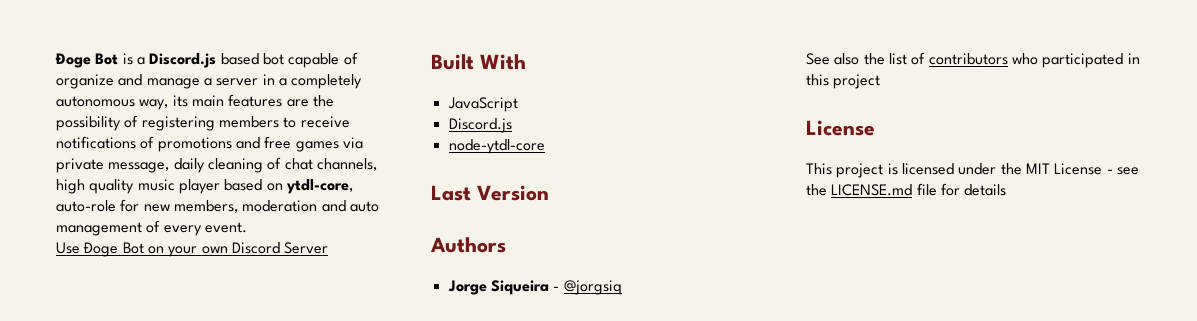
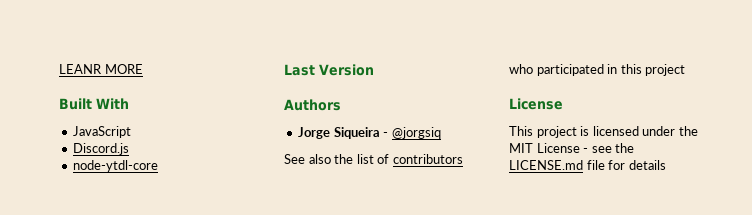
[55,52,358,68] [56,74,363,89] [56,94,334,110] [56,115,350,131] [56,136,363,152] [56,157,377,173] [56,179,353,194] [56,199,379,213] [56,220,247,236] [56,242,329,257] Đoge Bot is a Discord.js based bot capable of organize and manage a server in a completely autonomous way, its main features are the possibility of registering members to receive notifications of promotions and free games via private message, daily cleaning of chat channels, high quality music player based on ytdl-core, auto-role for new members, moderation and auto management of every event. // Use Đoge Bot on your own Discord Server -> [59,64,143,74] LEANR MORE

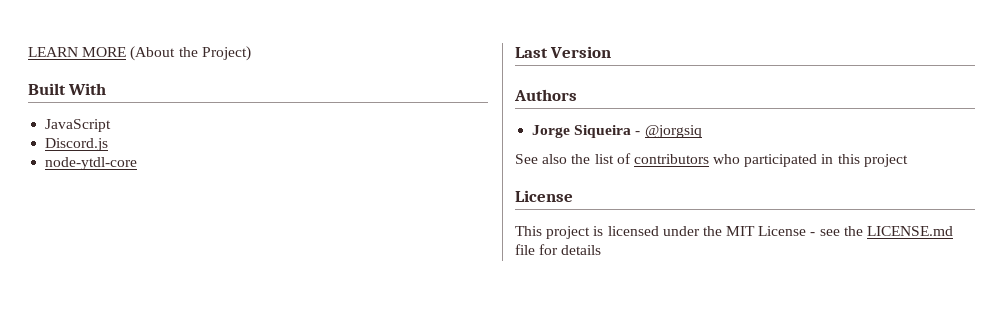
[59,64,102,74] LEANR -> [28,47,78,57] LEARN
(143, 69) none -> [130,46,251,61] (About the Project)

